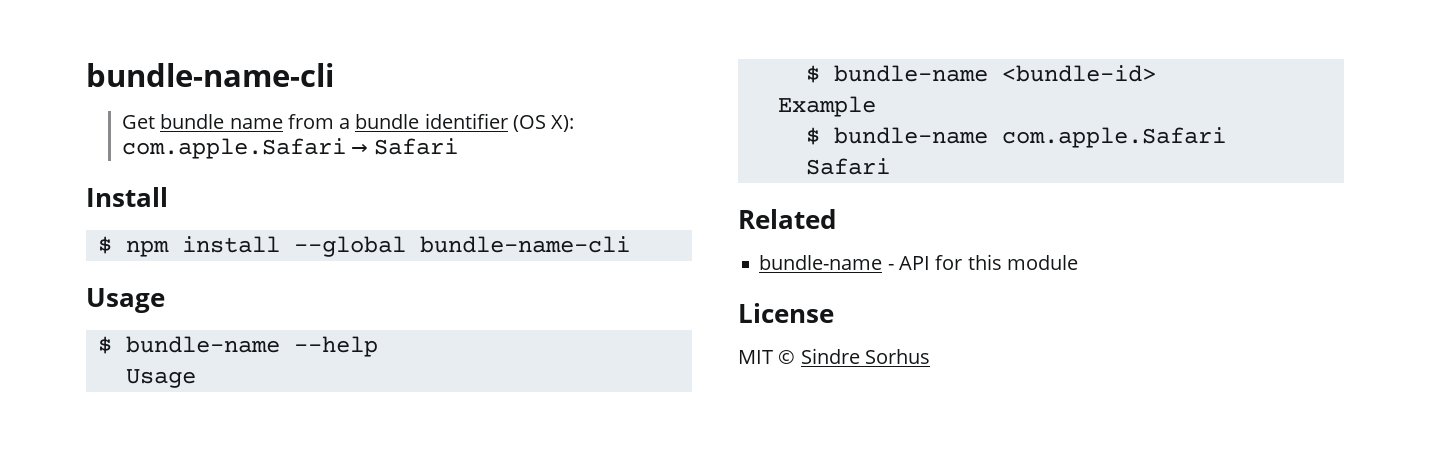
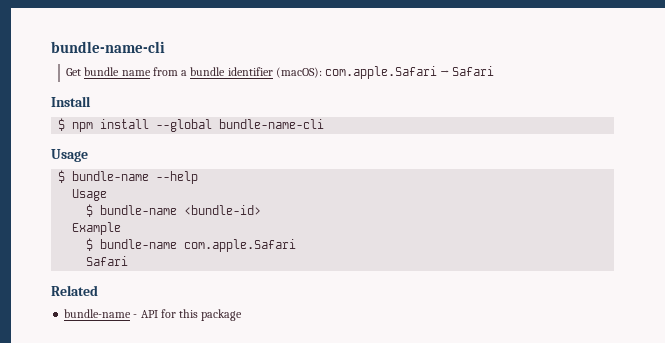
[512,115,575,132] (OS X): -> [275,67,322,78] (macOS):
[1006,255,1078,270] [738,303,834,323] [738,348,930,364] module // License // MIT © Sindre Sorhus -> [201,309,243,321] package

